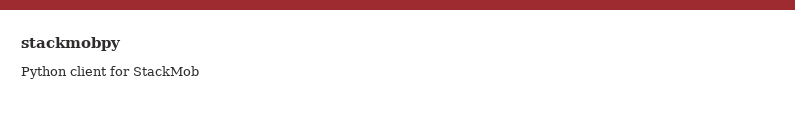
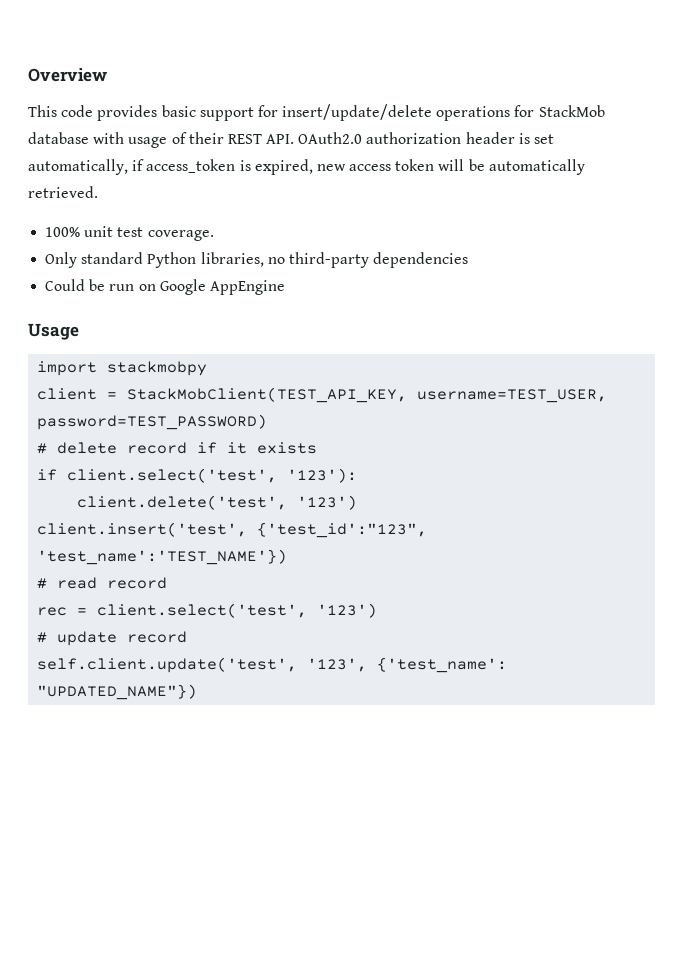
[21,37,121,51] [21,66,199,79] stackmobpy // Python client for StackMob -> [28,68,107,82] [28,104,605,121] [28,132,555,148] [28,159,585,175] [28,186,98,198] [45,226,214,241] [45,252,469,268] [45,279,285,295] [28,323,79,340] [37,361,208,376] [37,387,608,403] [37,414,268,430] [37,442,318,454] [37,468,358,483] [77,495,358,510] [37,522,428,538] [37,549,288,565] [37,577,168,589] [37,603,378,618] [37,631,188,646] [37,657,508,673] [37,684,198,700] Overview // This code provides basic support for insert/update/delete operations for StackMob database with usage of their REST API. OAuth2.0 authorization header is set automatically, if access_token is expired, new access token will be automatically retrieved. // 100% unit test coverage. // Only standard Python libraries, no third-party dependencies // Could be run on Google AppEngine // Usage // import stackmobpy // client = StackMobClient(TEST_API_KEY, username=TEST_USER, password=TEST_PASSWORD) // # delete record if it exists // if client.select('test', '123'): // client.delete('test', '123') // client.insert('test', {'test_id':"123", 'test_name':'TEST_NAME'}) // # read record // rec = client.select('test', '123') // # update record // self.client.update('test', '123', {'test_name': "UPDATED_NAME"})

